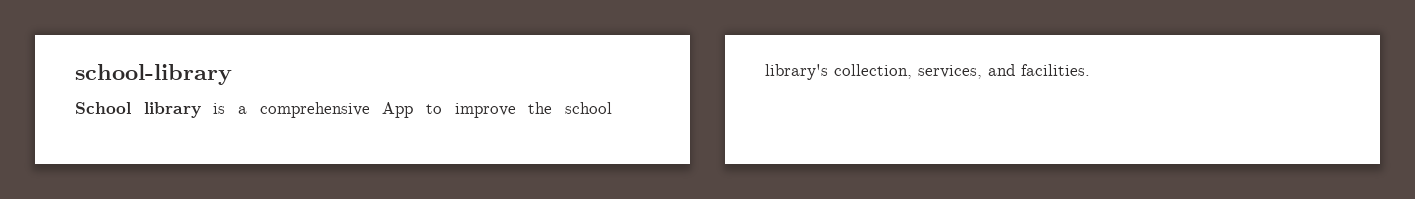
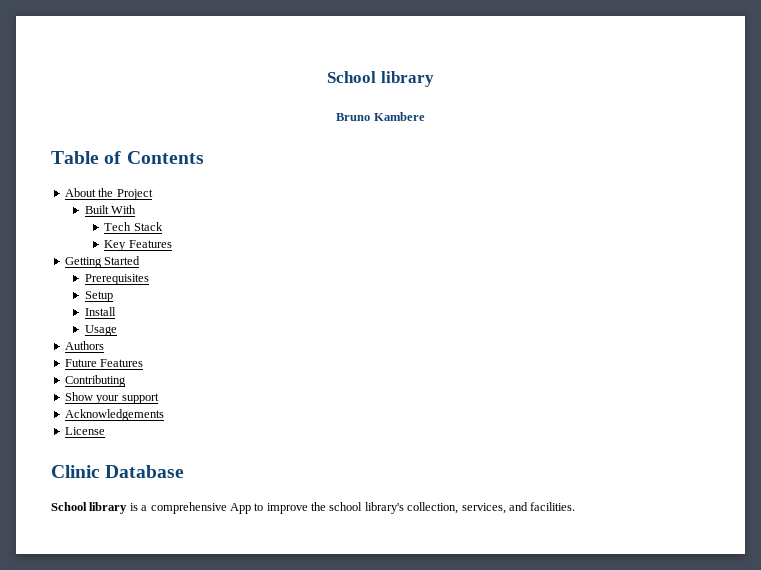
[75,64,232,85] school-library -> [327,71,434,87] [336,112,425,121] [51,151,204,164] [64,188,153,200] [84,205,136,214] [104,222,163,231] [104,240,172,251] [64,256,141,268] [84,274,149,285] [84,291,113,302] [84,307,116,316] [84,325,117,336] [64,341,104,350] [64,359,144,367] [64,375,126,387] [64,392,159,404] [64,409,164,421] [64,427,105,435] [51,465,185,478] School library // Bruno Kambere // Table of Contents // About the Project // Built With // Tech Stack // Key Features // Getting Started // Prerequisites // Setup // Install // Usage // Authors // Future Features // Contributing // Show your support // Acknowledgements // License // Clinic Database

